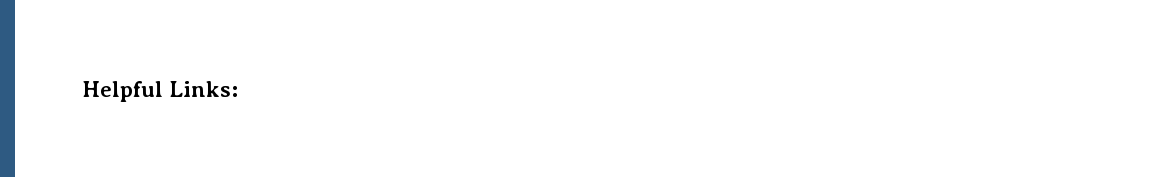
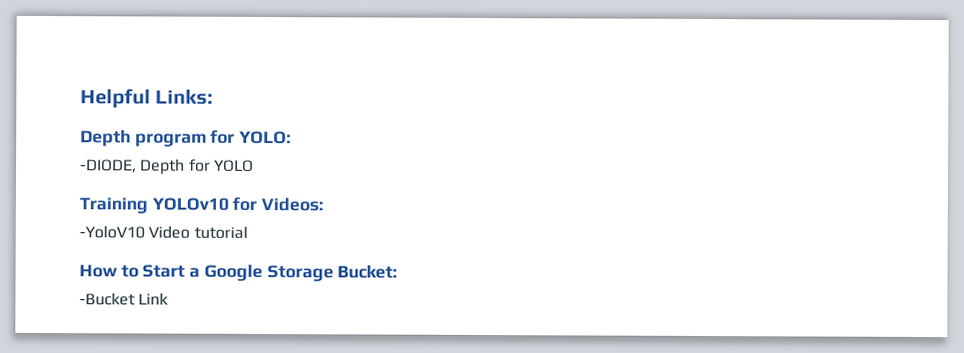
(239, 89) none -> [80,129,292,147] [80,158,254,175] [79,196,324,214] [79,225,248,239] [79,263,398,282] [79,292,170,306] // Depth program for YOLO: // -DIODE, Depth for YOLO // Training YOLOv10 for Videos: // -YoloV10 Video tutorial // How to Start a Google Storage Bucket: // -Bucket Link

